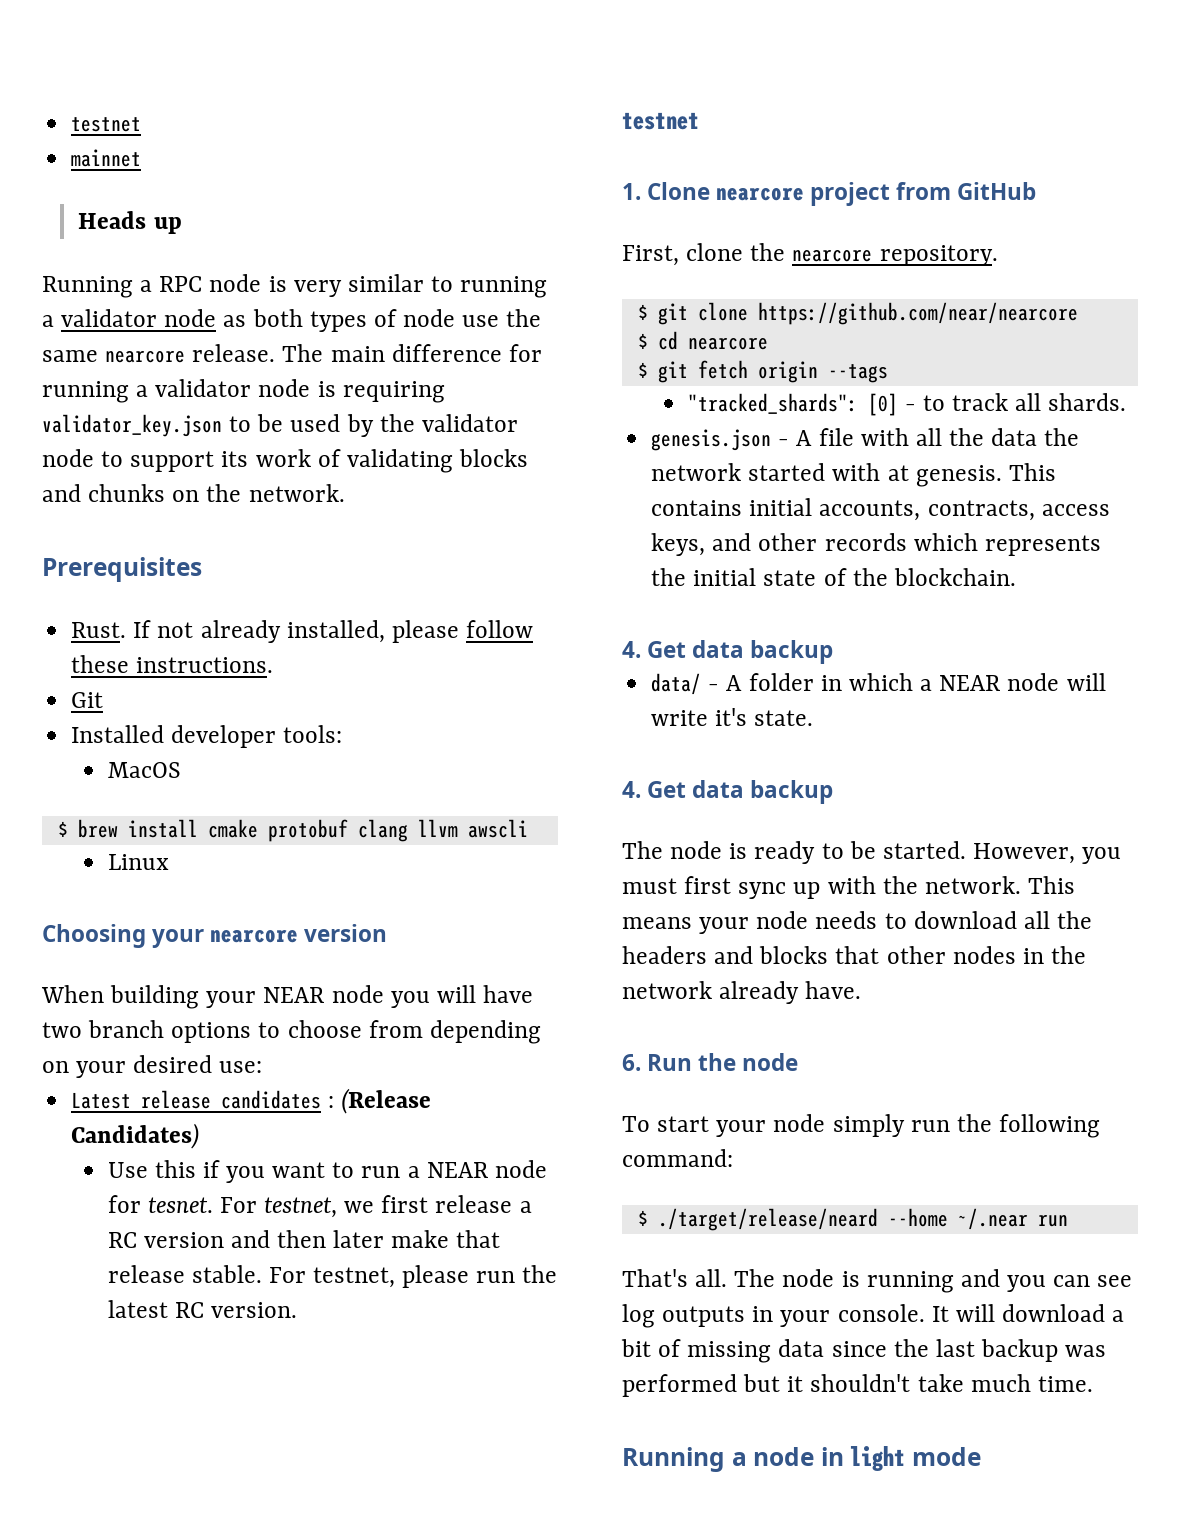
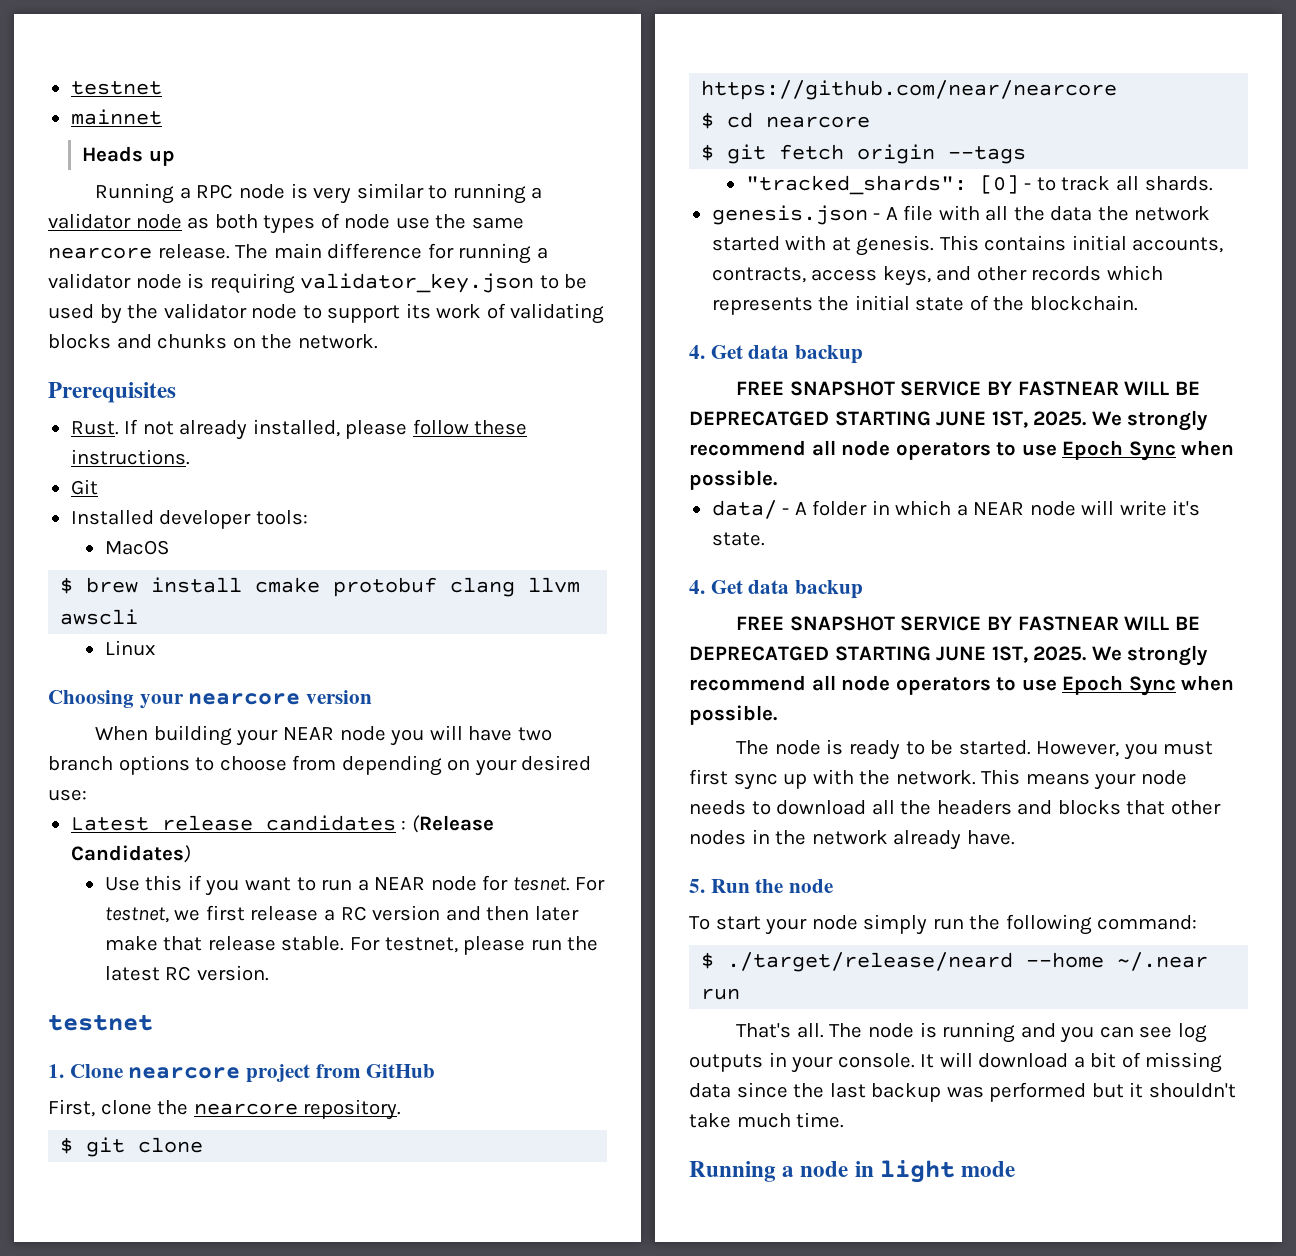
(834, 652) none -> [736,381,1200,396] [689,410,1209,431] [689,440,1235,461] [689,470,777,490] // FREE SNAPSHOT SERVICE BY FASTNEAR WILL BE DEPRECATGED STARTING JUNE 1ST, 2025. We strongly recommend all node operators to use Epoch Sync when possible.
(834, 792) none -> [736,616,1200,631] [689,645,1209,666] [689,675,1235,696] [689,705,777,725] // FREE SNAPSHOT SERVICE BY FASTNEAR WILL BE DEPRECATGED STARTING JUNE 1ST, 2025. We strongly recommend all node operators to use Epoch Sync when possible.
[622,1054,641,1071] 6. -> [689,879,705,893] 5.

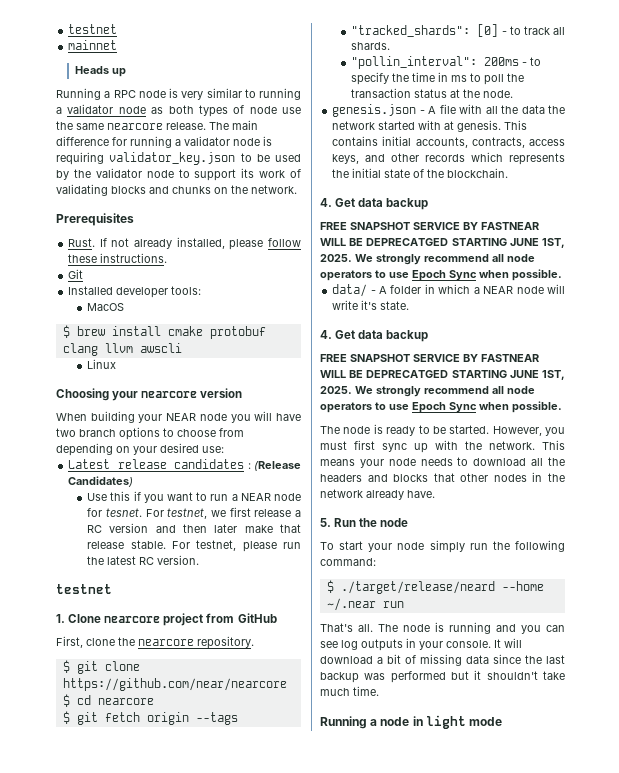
(1213, 183) none -> [351,56,542,69] [351,72,525,85] [351,88,514,98] // "pollin_interval": 200ms - to specify the time in ms to poll the transaction status at the node.

